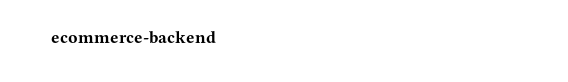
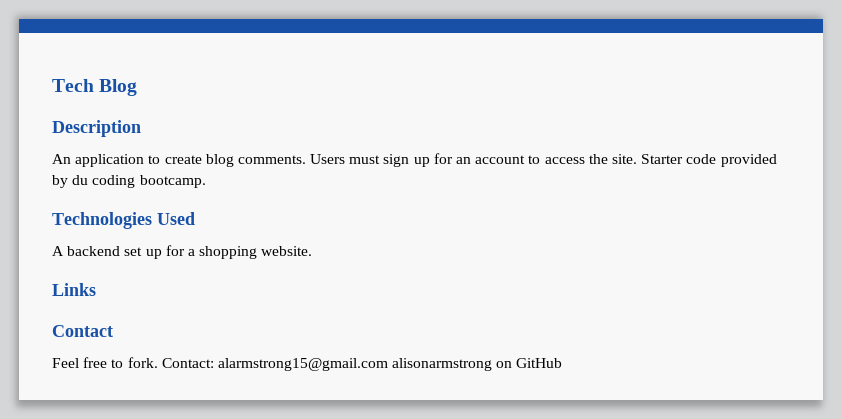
[51,31,216,44] ecommerce-backend -> [52,79,138,96] [52,120,141,137] [52,153,777,167] [52,175,206,188] [52,212,195,229] [52,245,313,259] [52,283,96,296] [52,325,113,337] [52,357,563,371] Tech Blog // Description // An application to create blog comments. Users must sign up for an account to access the site. Starter code provided by du coding bootcamp. // Technologies Used // A backend set up for a shopping website. // Links // Contact // Feel free to fork. Contact: alarmstrong15@gmail.com alisonarmstrong on GitHub

